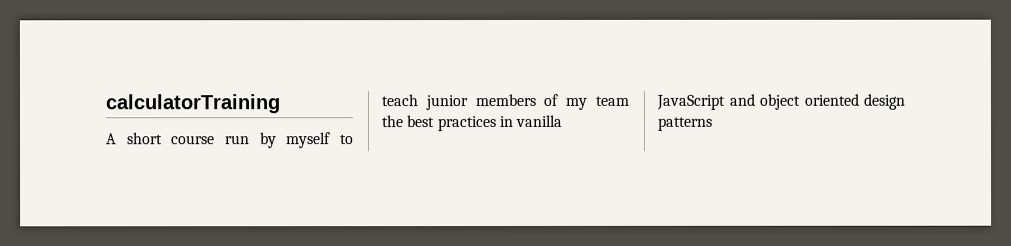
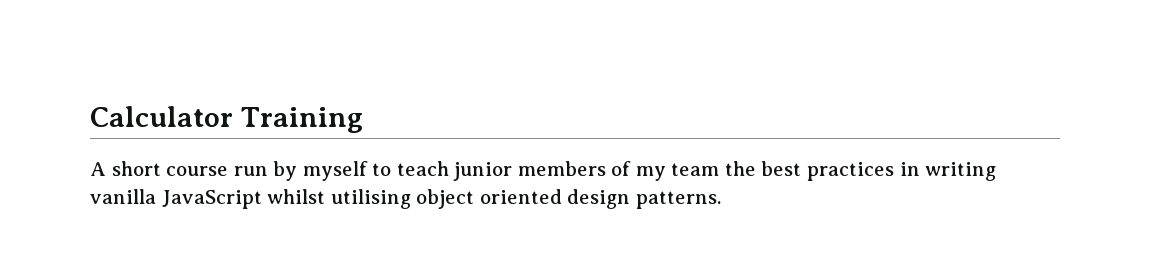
[105,94,280,114] calculatorTraining -> [90,106,363,133] Calculator Training
(514, 121) none -> [925,162,997,181] writing
[728,93,755,106] and -> [267,189,411,209] whilst utilising
[657,116,713,131] patterns -> [635,191,721,209] patterns.

